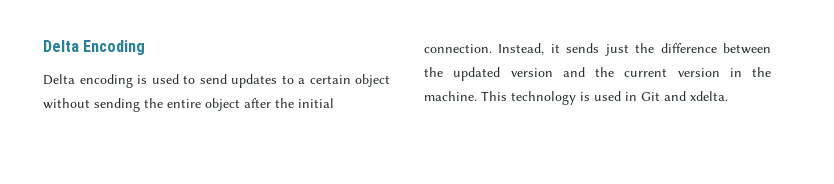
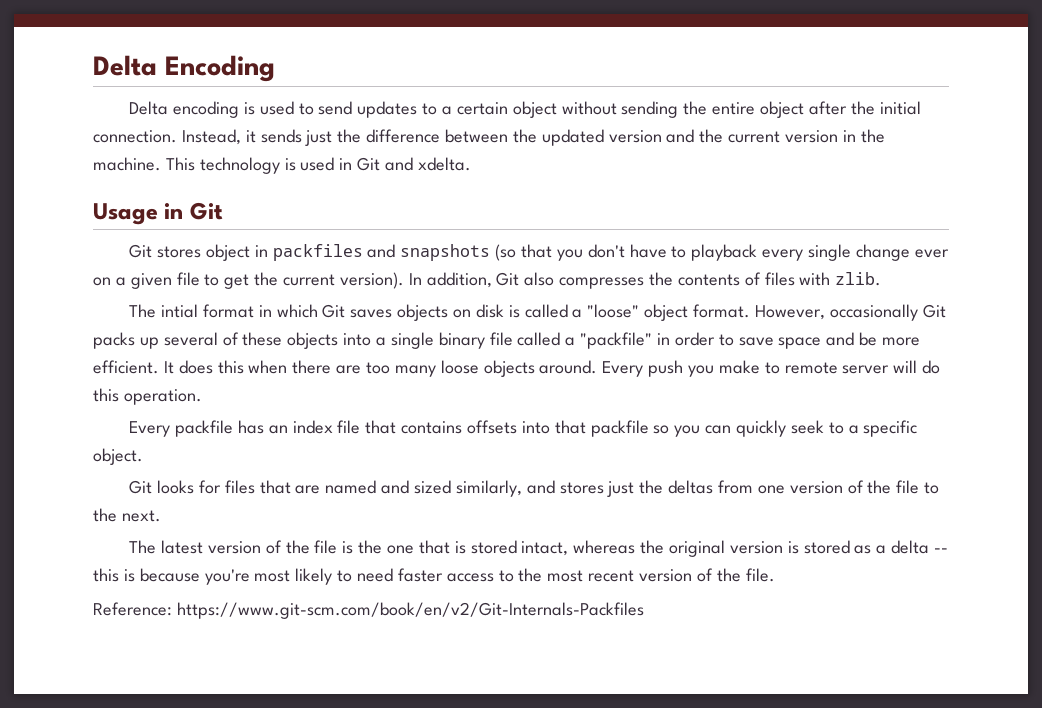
(728, 96) none -> [93,202,223,225] [129,244,949,261] [93,272,882,289] [129,304,946,321] [93,332,921,349] [93,360,941,377] [93,388,202,405] [129,420,918,437] [93,448,143,465] [129,480,940,497] [93,508,161,522] [129,540,949,557] [93,568,775,585] [93,602,644,619] // Usage in Git // Git stores object in packfiles and snapshots (so that you don't have to playback every single change ever on a given file to get the current version). In addition, Git also compresses the contents of files with zlib. // The intial format in which Git saves objects on disk is called a "loose" object format. However, occasionally Git packs up several of these objects into a single binary file called a "packfile" in order to save space and be more efficient. It does this when there are too many loose objects around. Every push you make to remote server will do this operation. // Every packfile has an index file that contains offsets into that packfile so you can quickly seek to a specific object. // Git looks for files that are named and sized similarly, and stores just the deltas from one version of the file to the next. // The latest version of the file is the one that is stored intact, whereas the original version is stored as a delta -- this is because you're most likely to need faster access to the most recent version of the file. // Reference: https://www.git-scm.com/book/en/v2/Git-Internals-Packfiles

